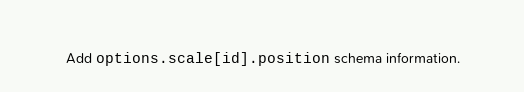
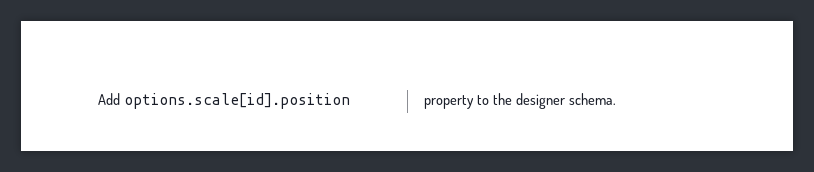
[334,52,460,64] schema information. -> [424,93,616,109] property to the designer schema.

